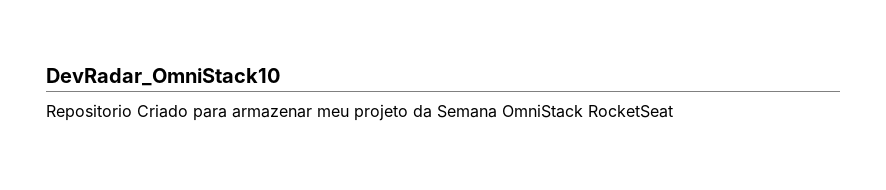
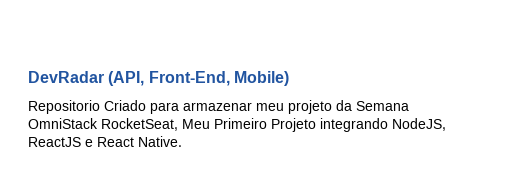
[46,68,280,86] DevRadar_OmniStack10 -> [28,71,289,86] DevRadar (API, Front-End, Mobile)
[588,105,673,118] RocketSeat -> [101,118,446,132] [28,136,182,147] RocketSeat, Meu Primeiro Projeto integrando NodeJS, ReactJS e React Native.

